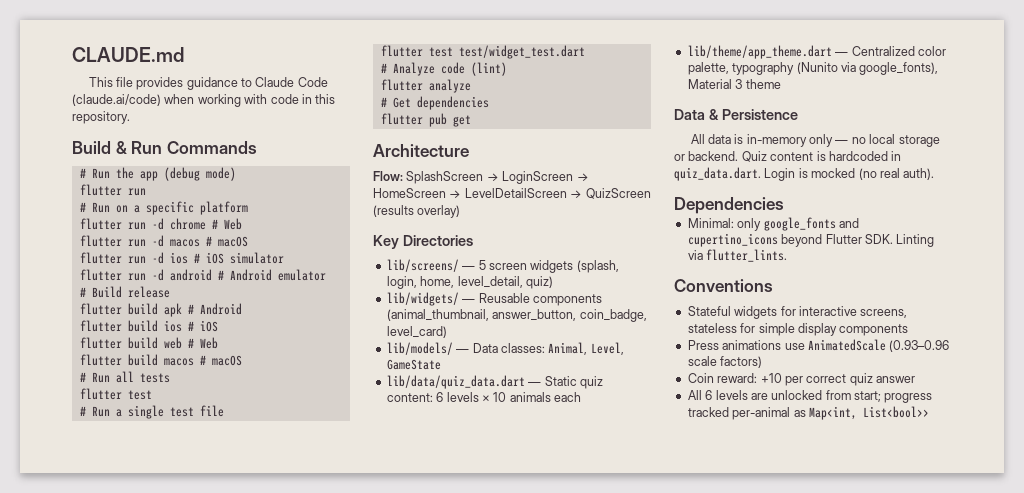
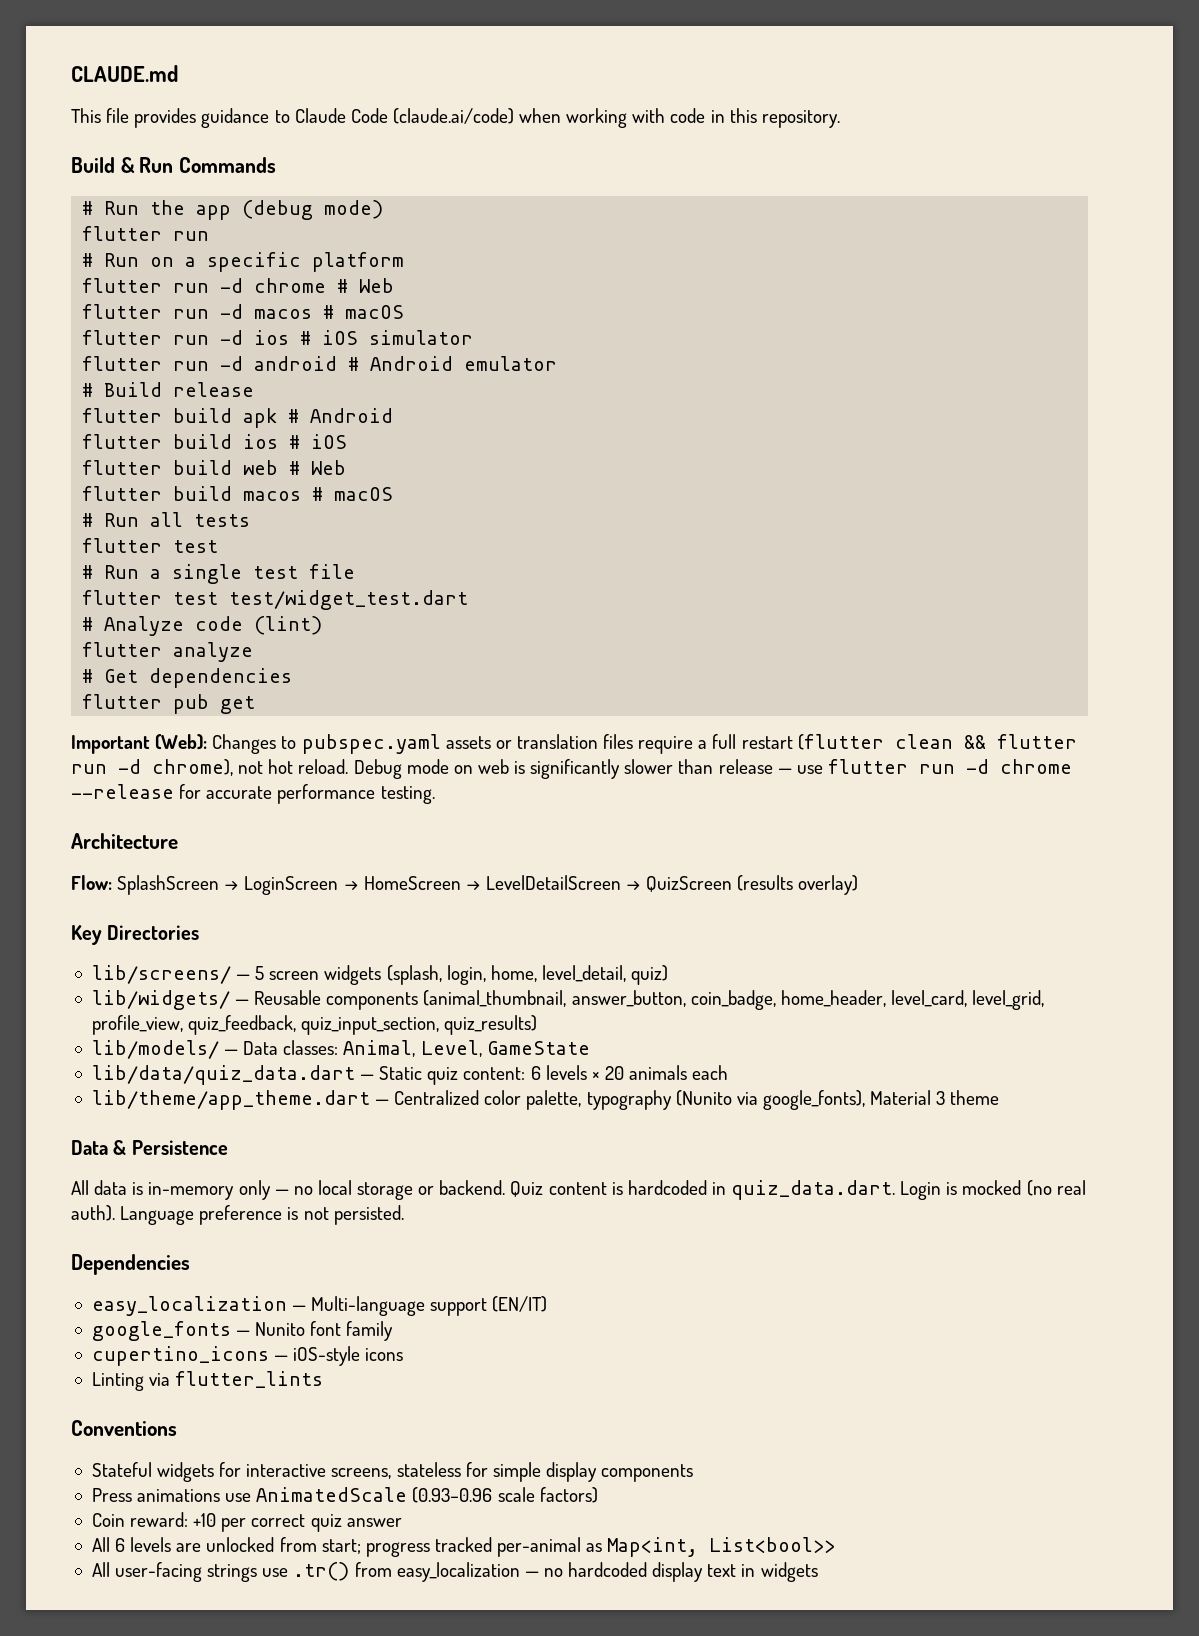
(471, 121) none -> [71,734,1077,754] [71,759,1072,779] [71,784,435,804] // Important (Web): Changes to pubspec.yaml assets or translation files require a full restart (flutter clean && flutter run -d chrome), not hot reload. Debug mode on web is significantly slower than release — use flutter run -d chrome --release for accurate performance testing.
[386,326,447,338] level_card) -> [780,990,1045,1010] [91,1015,538,1035] home_header, level_card, level_grid, profile_view, quiz_feedback, quiz_input_section, quiz_results)
[493,392,507,402] 10 -> [604,1066,624,1080] 20
[674,197,784,214] [687,217,859,231] [687,233,893,247] // Dependencies // Minimal: only google_fonts and cupertino_icons beyond Flutter SDK. -> [120,1205,404,1225] [71,1254,190,1275] [91,1296,548,1316] [91,1321,394,1341] [91,1346,404,1366] Language preference is not persisted. // Dependencies // easy_localization — Multi-language support (EN/IT) // google_fonts — Nunito font family // cupertino_icons — iOS-style icons //
[706,249,788,262] flutter_lints. -> [175,1371,324,1388] flutter_lints
(929, 412) none -> [91,1562,818,1582] // All user-facing strings use .tr() from easy_localization — no hardcoded display text in widgets

